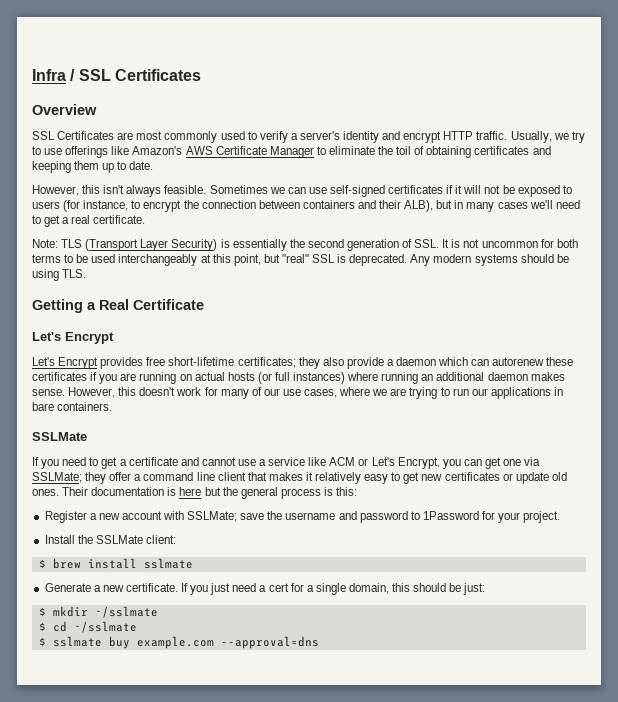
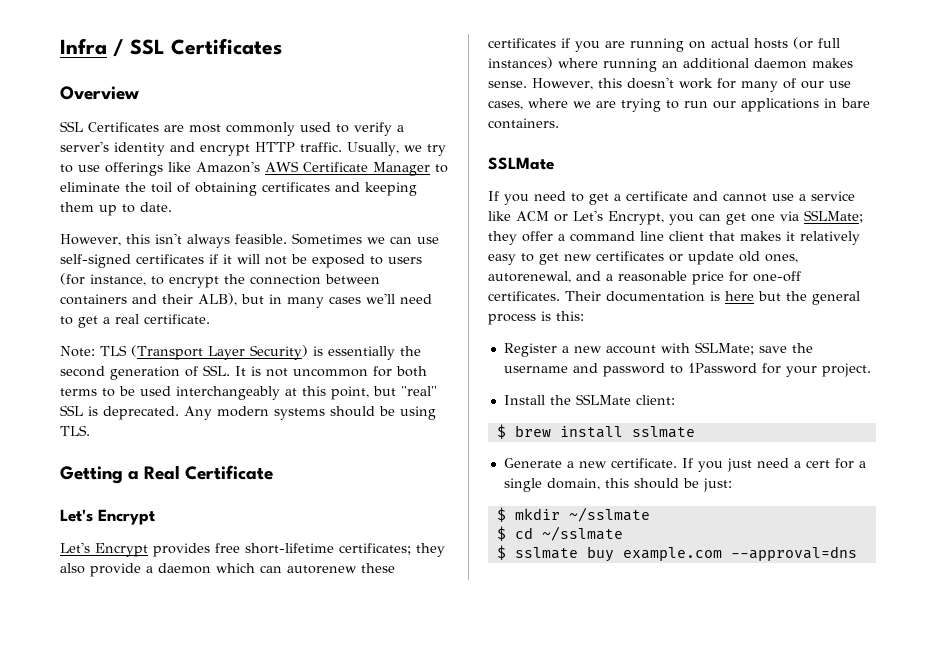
[32,489,59,496] ones. -> [765,254,798,263] [488,271,801,285] [488,291,560,301] ones, autorenewal, and a reasonable price for one-off certificates.

